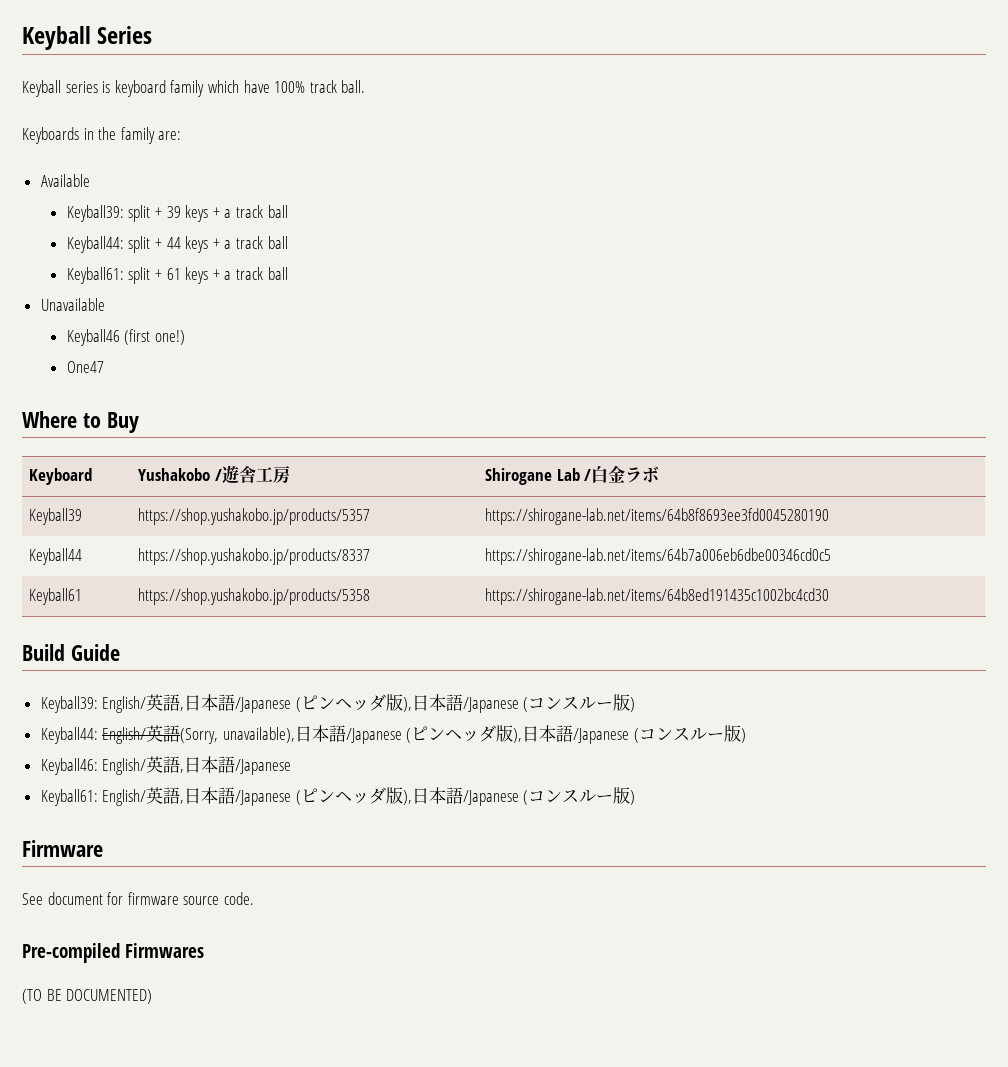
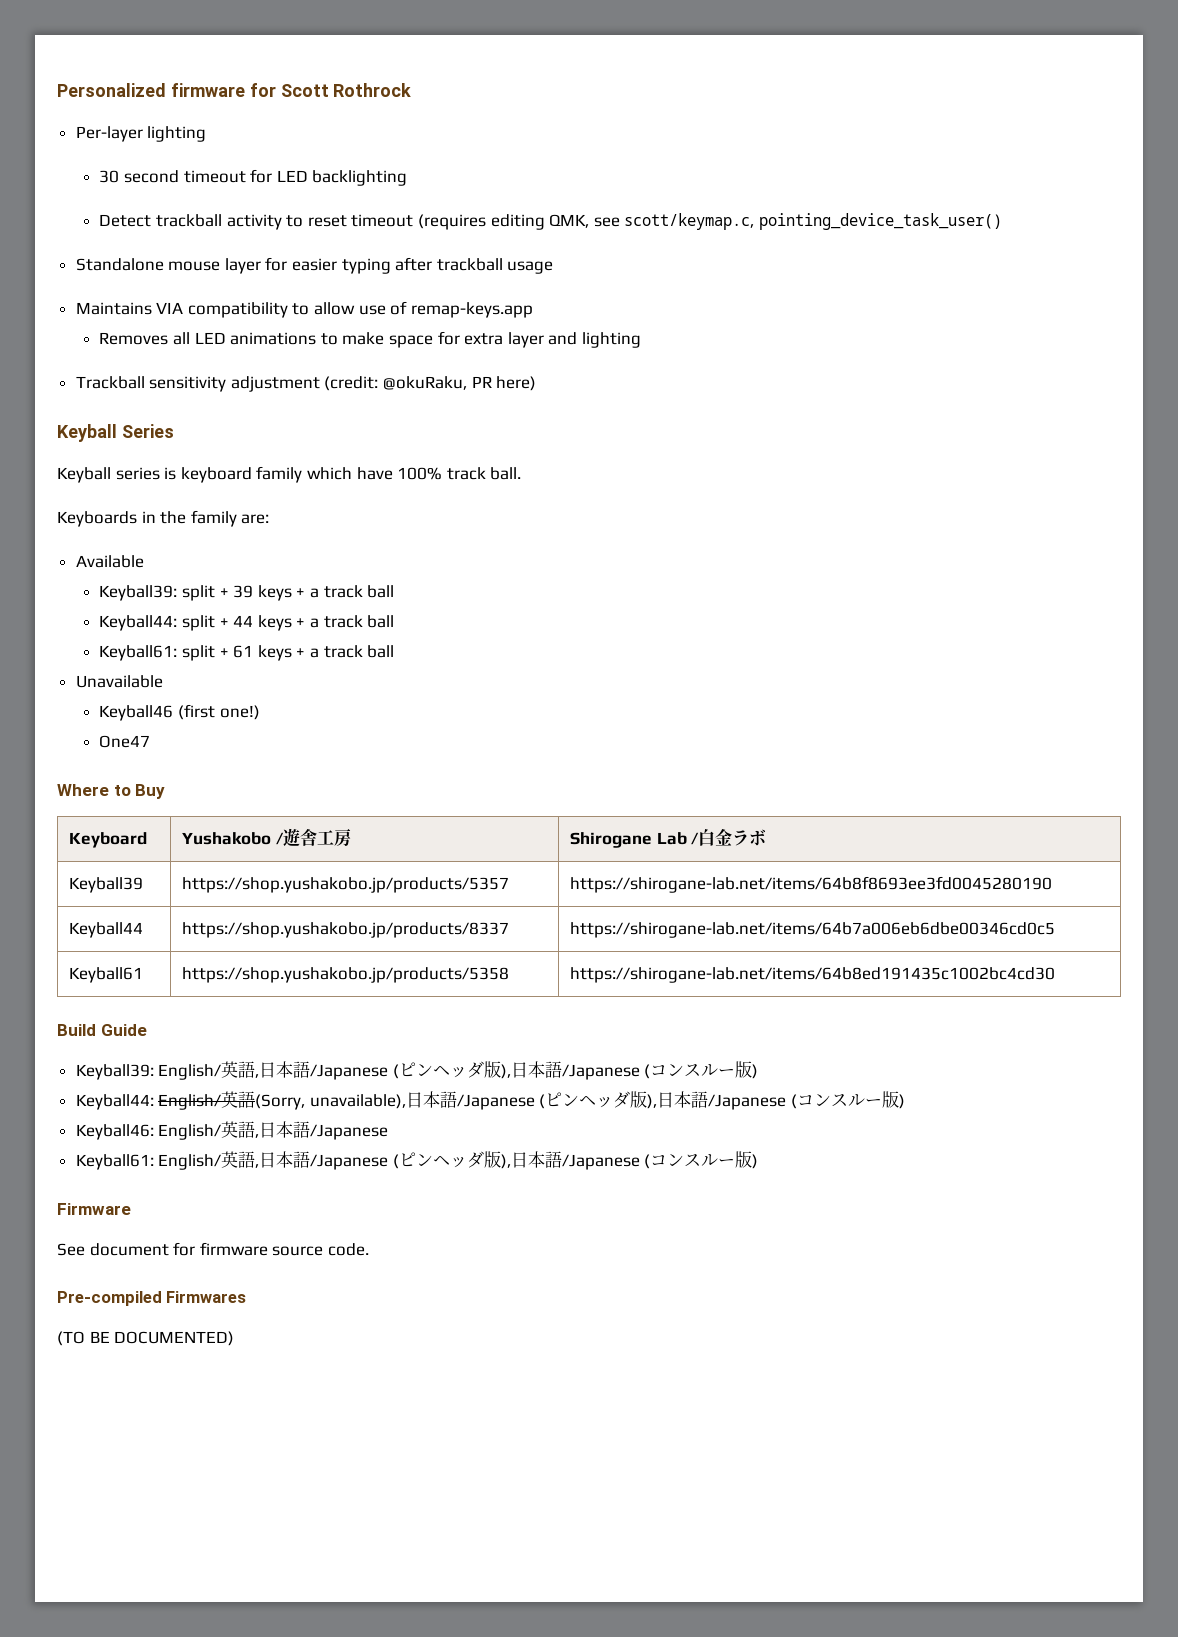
(22, 38) none -> [57,83,412,97] [75,126,207,142] [99,169,408,186] [99,213,1002,230] [75,257,554,274] [75,301,533,318] [99,331,641,348] [75,376,537,392] Personalized firmware for Scott Rothrock // Per-layer lighting // 30 second timeout for LED backlighting // Detect trackball activity to reset timeout (requires editing QMK, see scott/keymap.c, pointing_device_task_user() // Standalone mouse layer for easier typing after trackball usage // Maintains VIA compatibility to allow use of remap-keys.app // Removes all LED animations to make space for extra layer and lighting // Trackball sensitivity adjustment (credit: @okuRaku, PR here) //

